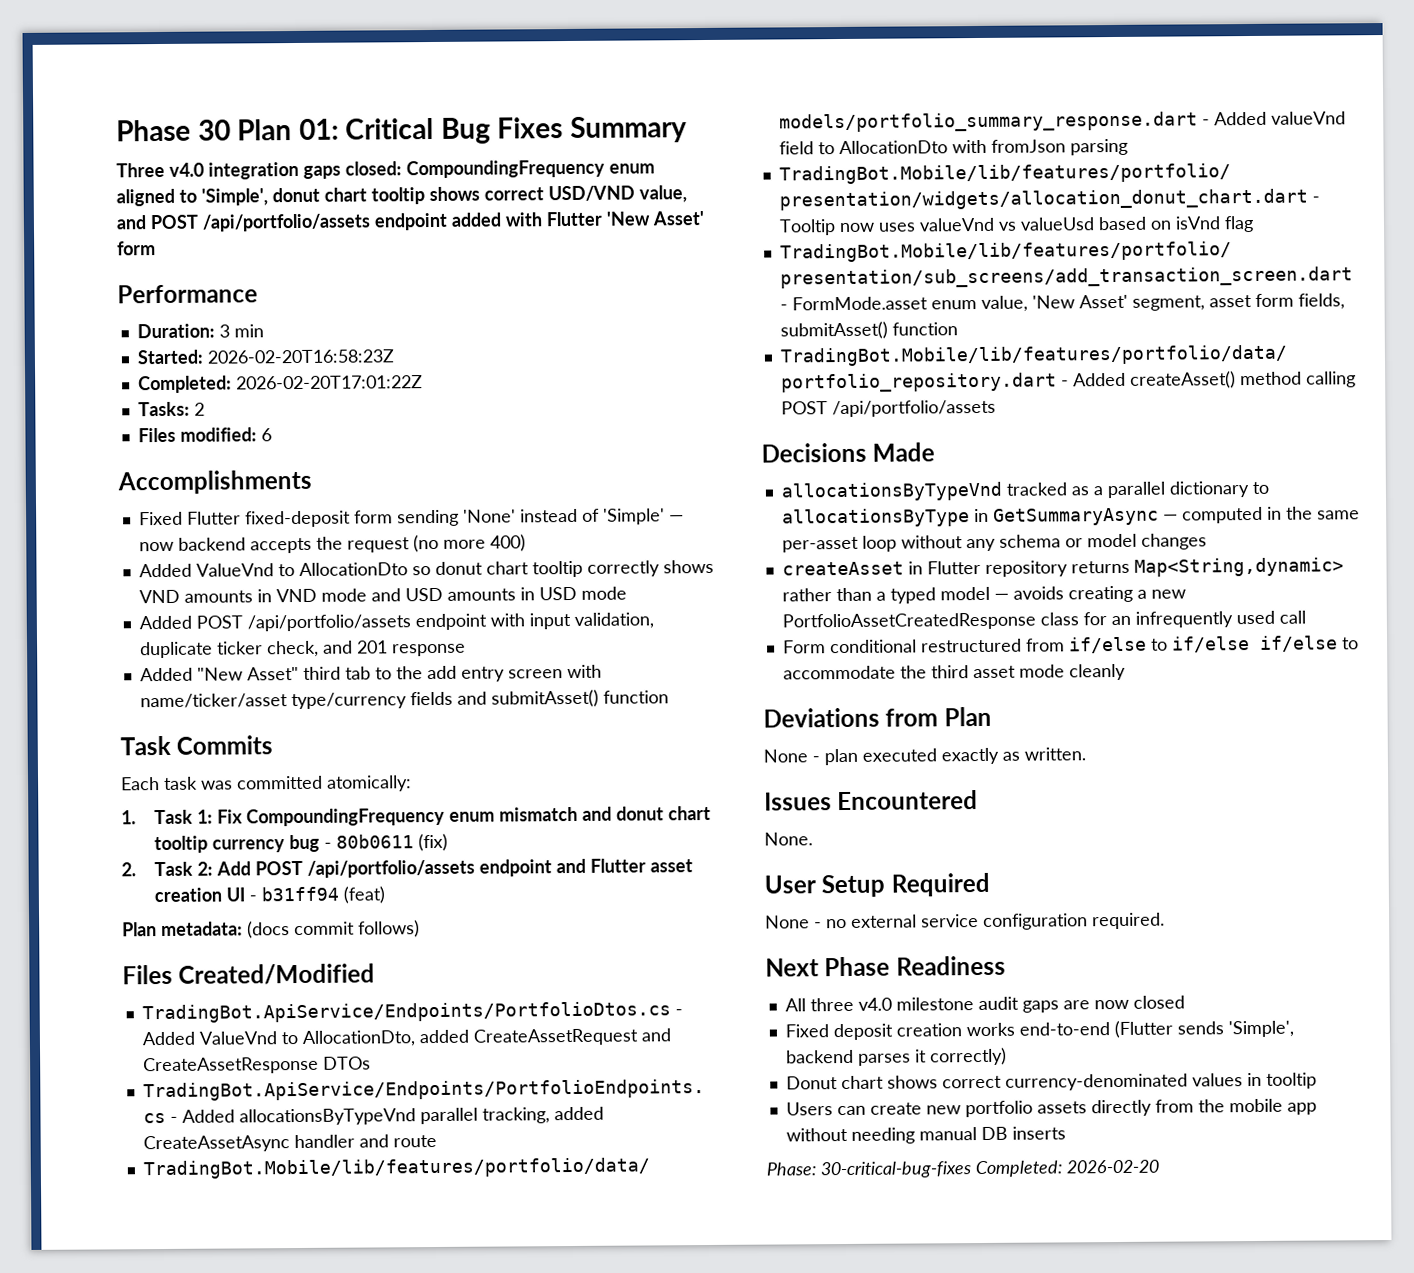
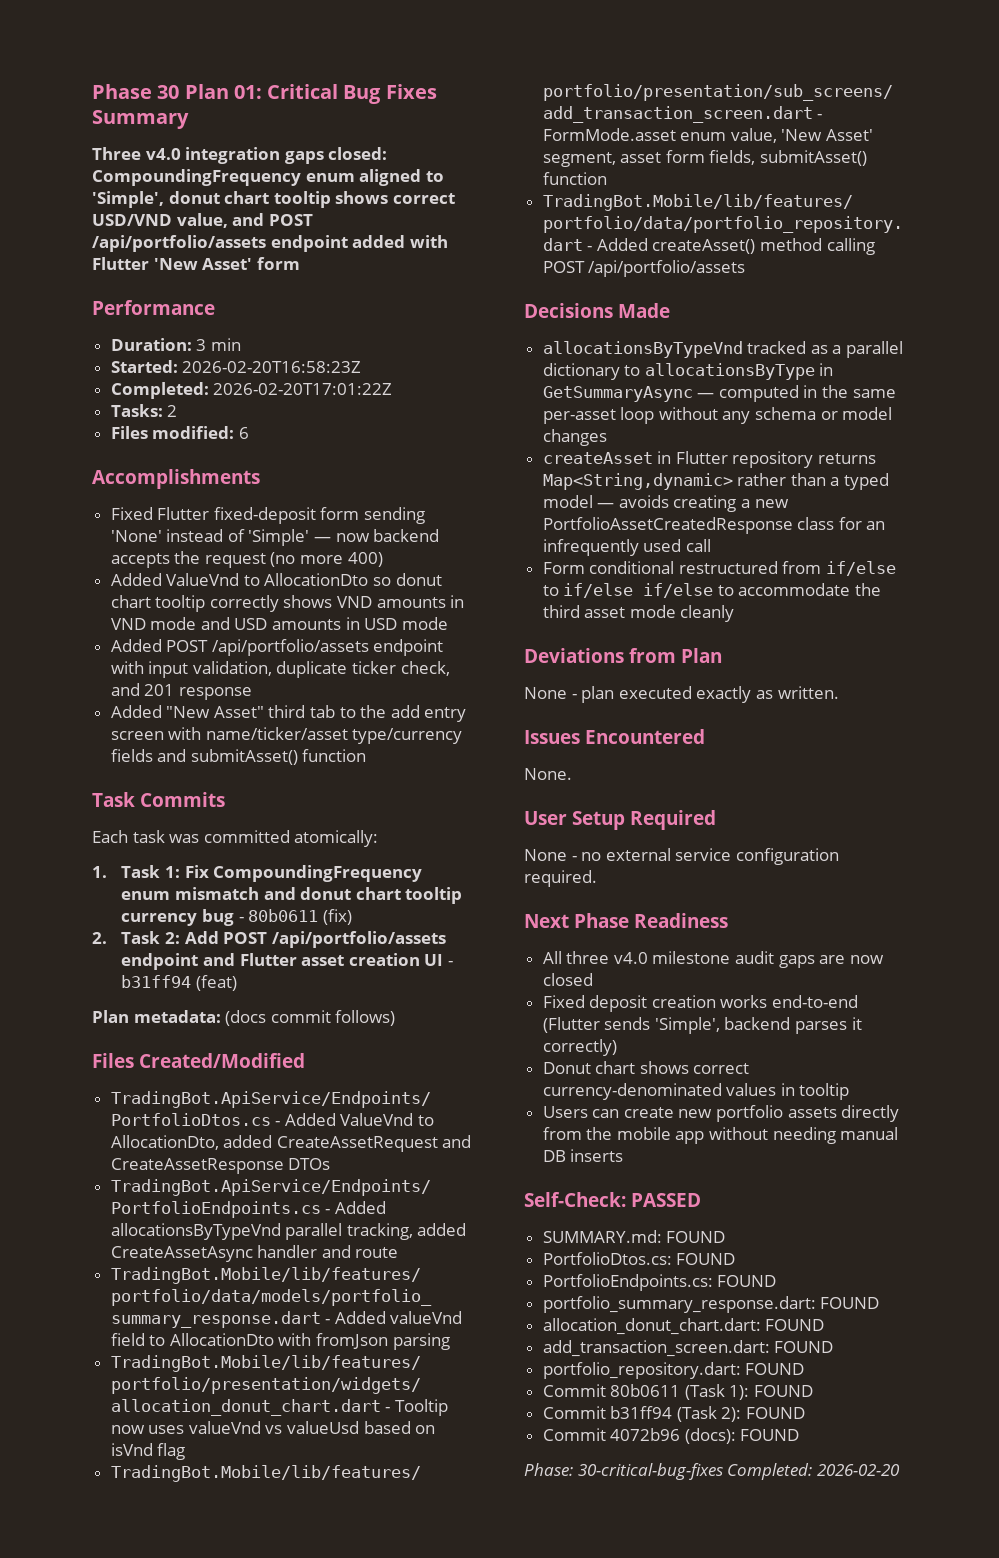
(1066, 1133) none -> [524,1192,701,1207] [542,1230,726,1243] [542,1252,736,1265] [542,1274,777,1291] [542,1296,880,1313] [542,1318,825,1335] [542,1340,834,1357] [542,1362,805,1379] [542,1384,814,1400] [542,1406,806,1422] [542,1428,800,1444] // Self-Check: PASSED // SUMMARY.md: FOUND // PortfolioDtos.cs: FOUND // PortfolioEndpoints.cs: FOUND // portfolio_summary_response.dart: FOUND // allocation_donut_chart.dart: FOUND // add_transaction_screen.dart: FOUND // portfolio_repository.dart: FOUND // Commit 80b0611 (Task 1): FOUND // Commit b31ff94 (Task 2): FOUND // Commit 4072b96 (docs): FOUND

